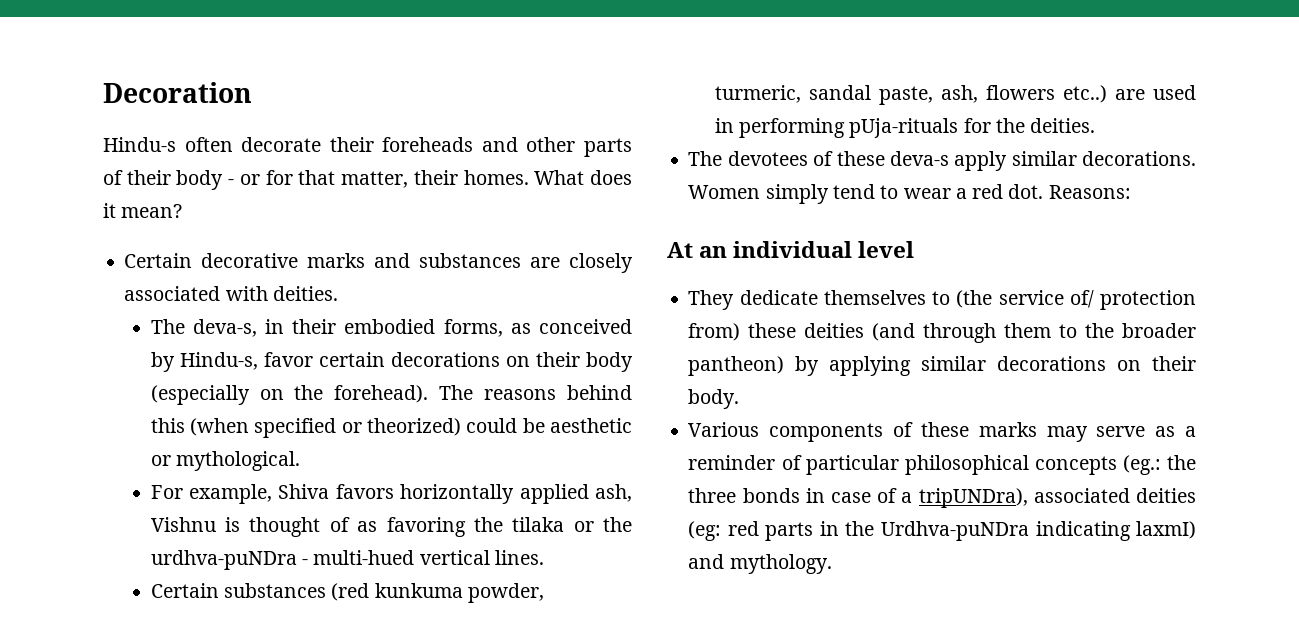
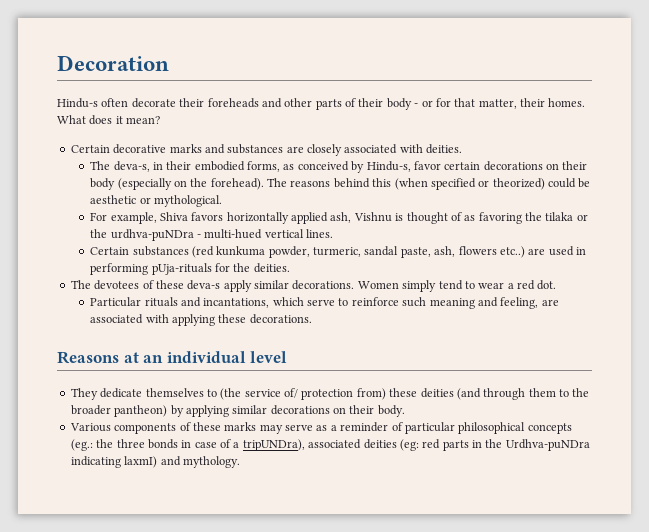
[1048,185,1131,199] [667,242,693,258] Reasons: // At -> [90,297,559,309] [90,314,312,326] [57,351,139,364] // Particular rituals and incantations, which serve to reinforce such meaning and feeling, are associated with applying these decorations. // Reasons at

